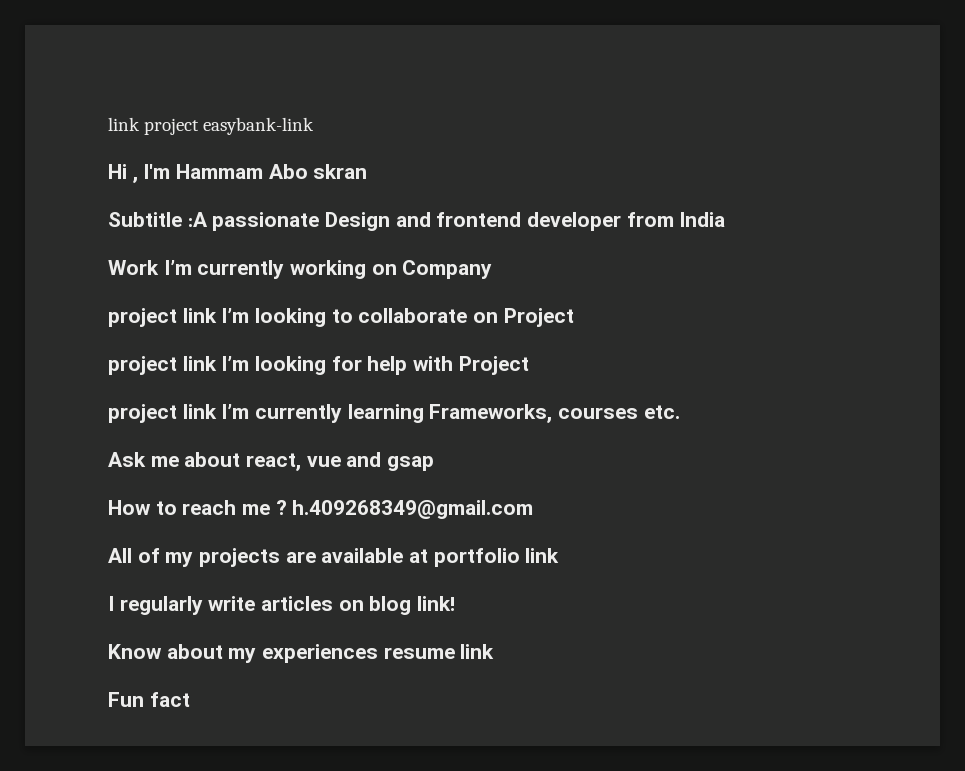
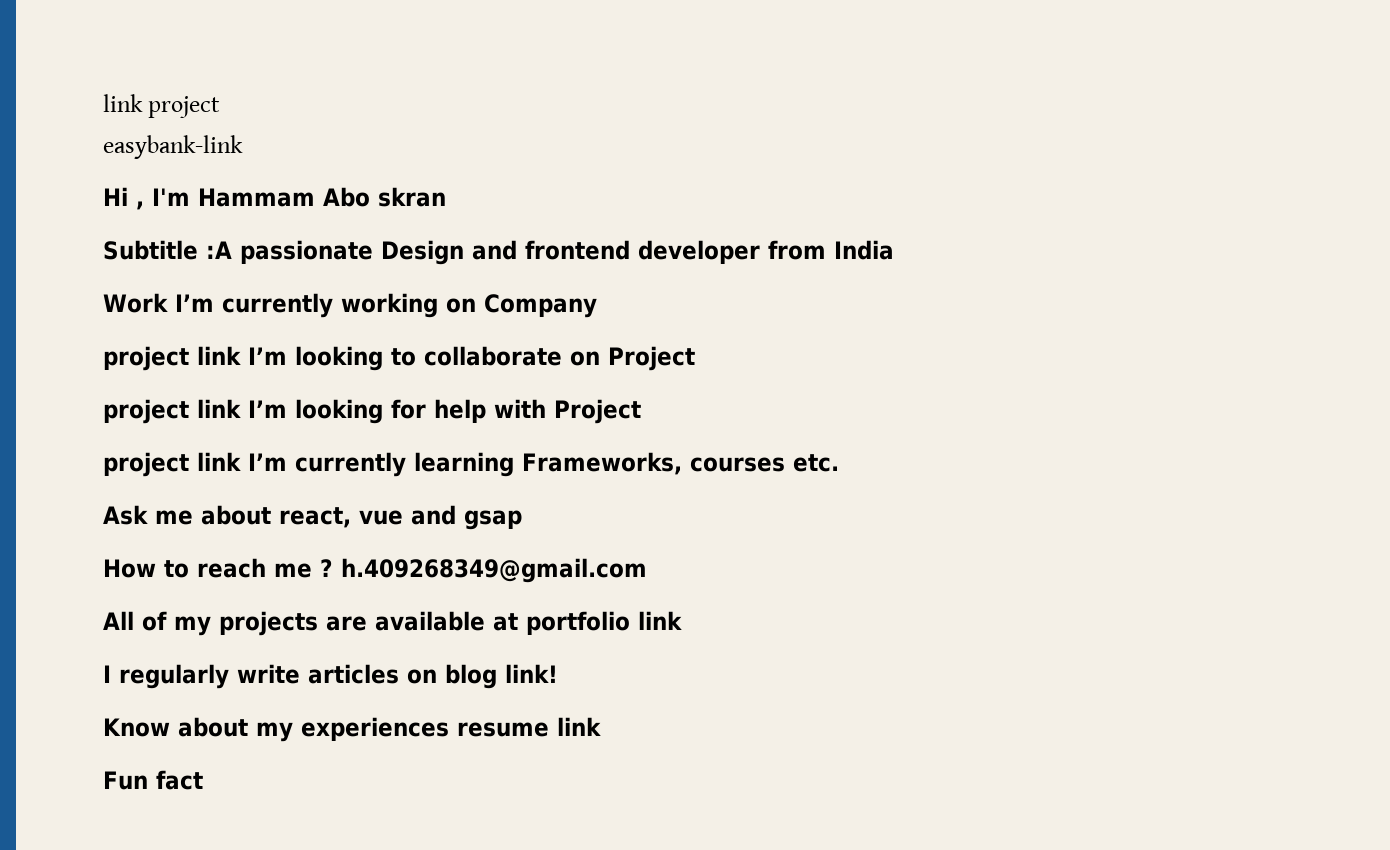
(200, 126) none -> (221, 107) //

